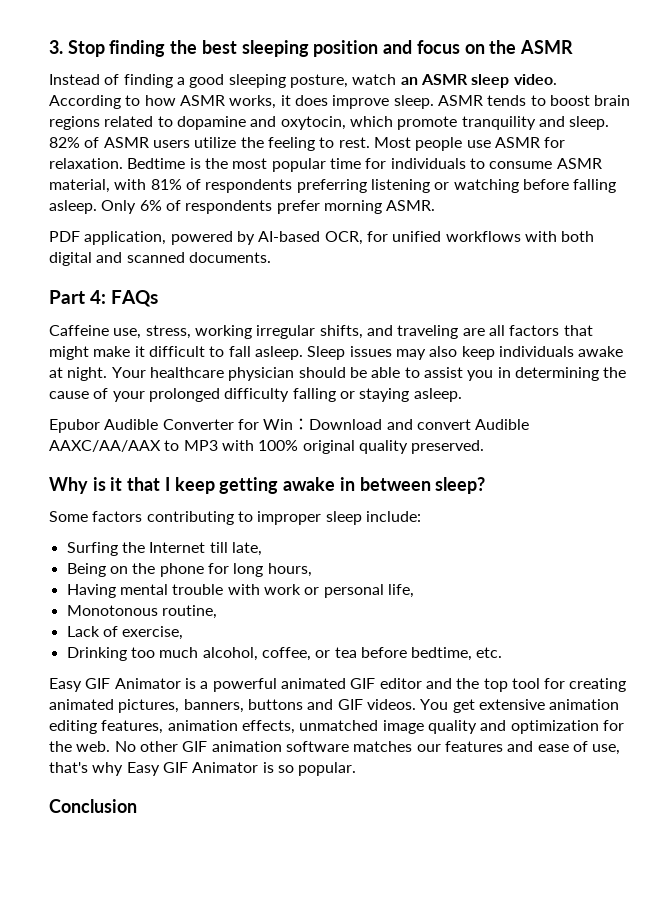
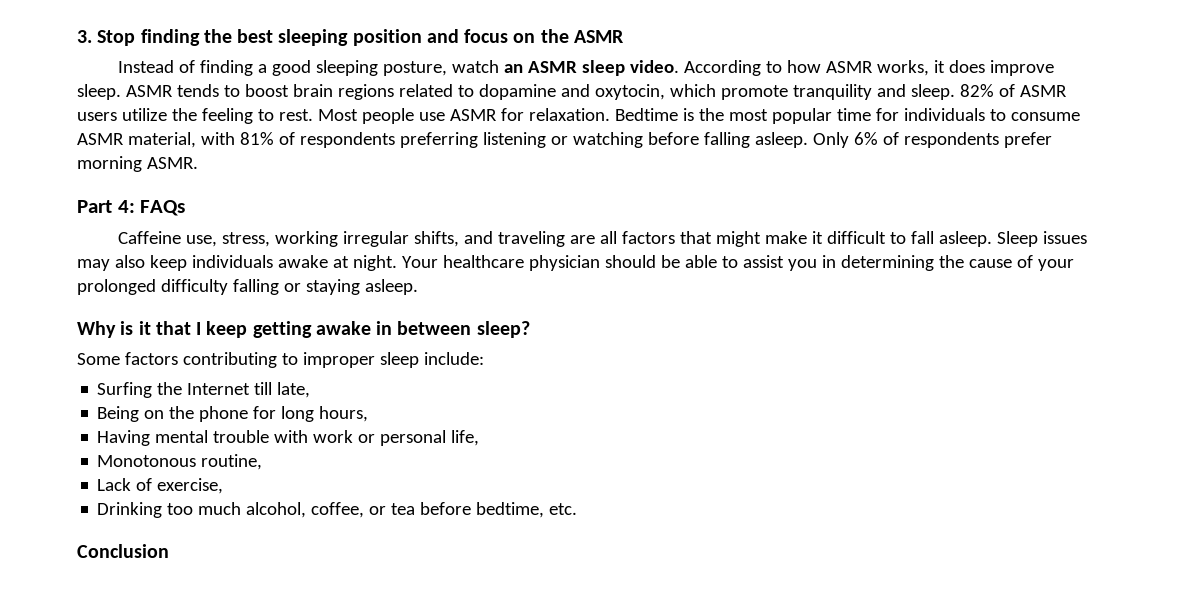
[49,231,595,245] [49,252,271,266] // PDF application, powered by AI-based OCR, for unified workflows with both digital and scanned documents. -> (198, 163) none
[49,418,530,433] [49,440,485,454] // Epubor Audible Converter for Win：Download and convert Audible AAXC/AA/AAX to MP3 with 100% original quality preserved. -> (418, 287) none
[49,678,627,692] [49,699,620,713] [49,720,624,734] [49,741,621,755] [49,762,357,776] // Easy GIF Animator is a powerful animated GIF editor and the top tool for creating animated pictures, banners, buttons and GIF videos. You get extensive animation editing features, animation effects, unmatched image quality and optimization for the web. No other GIF animation software matches our features and ease of use, that's why Easy GIF Animator is so popular. -> (578, 509) none

